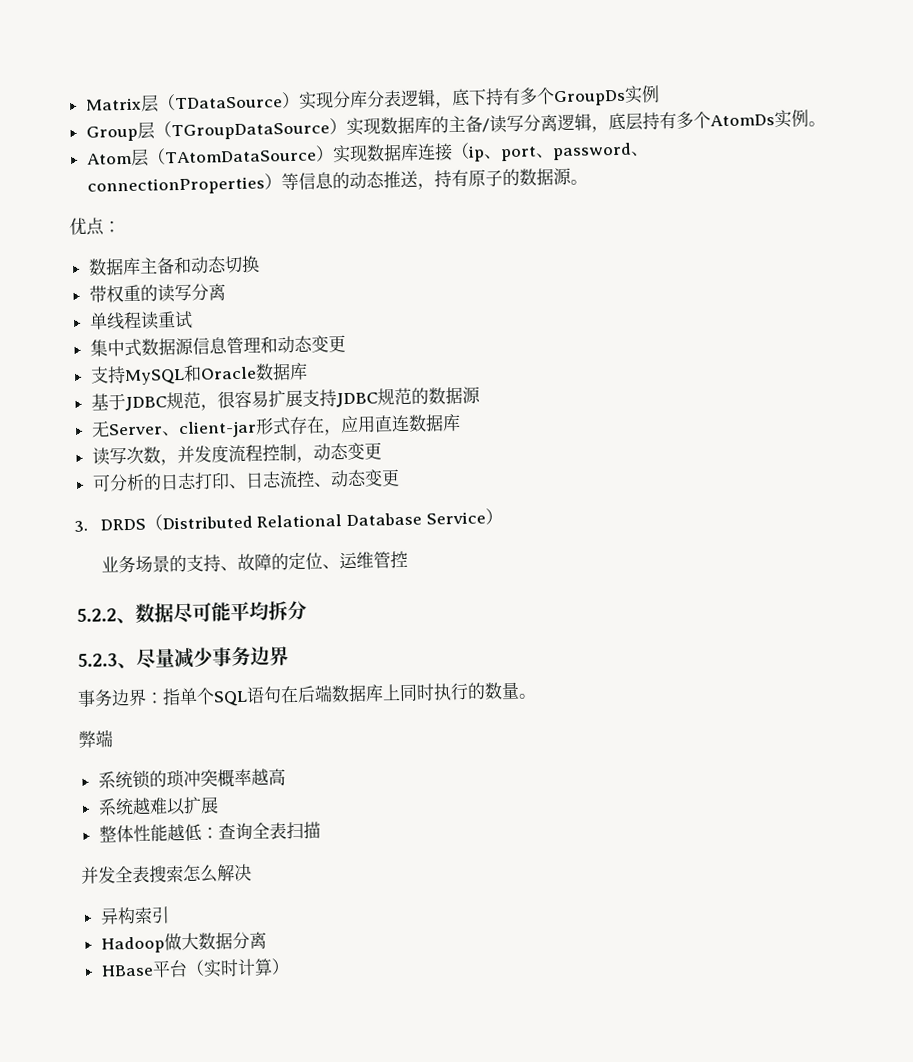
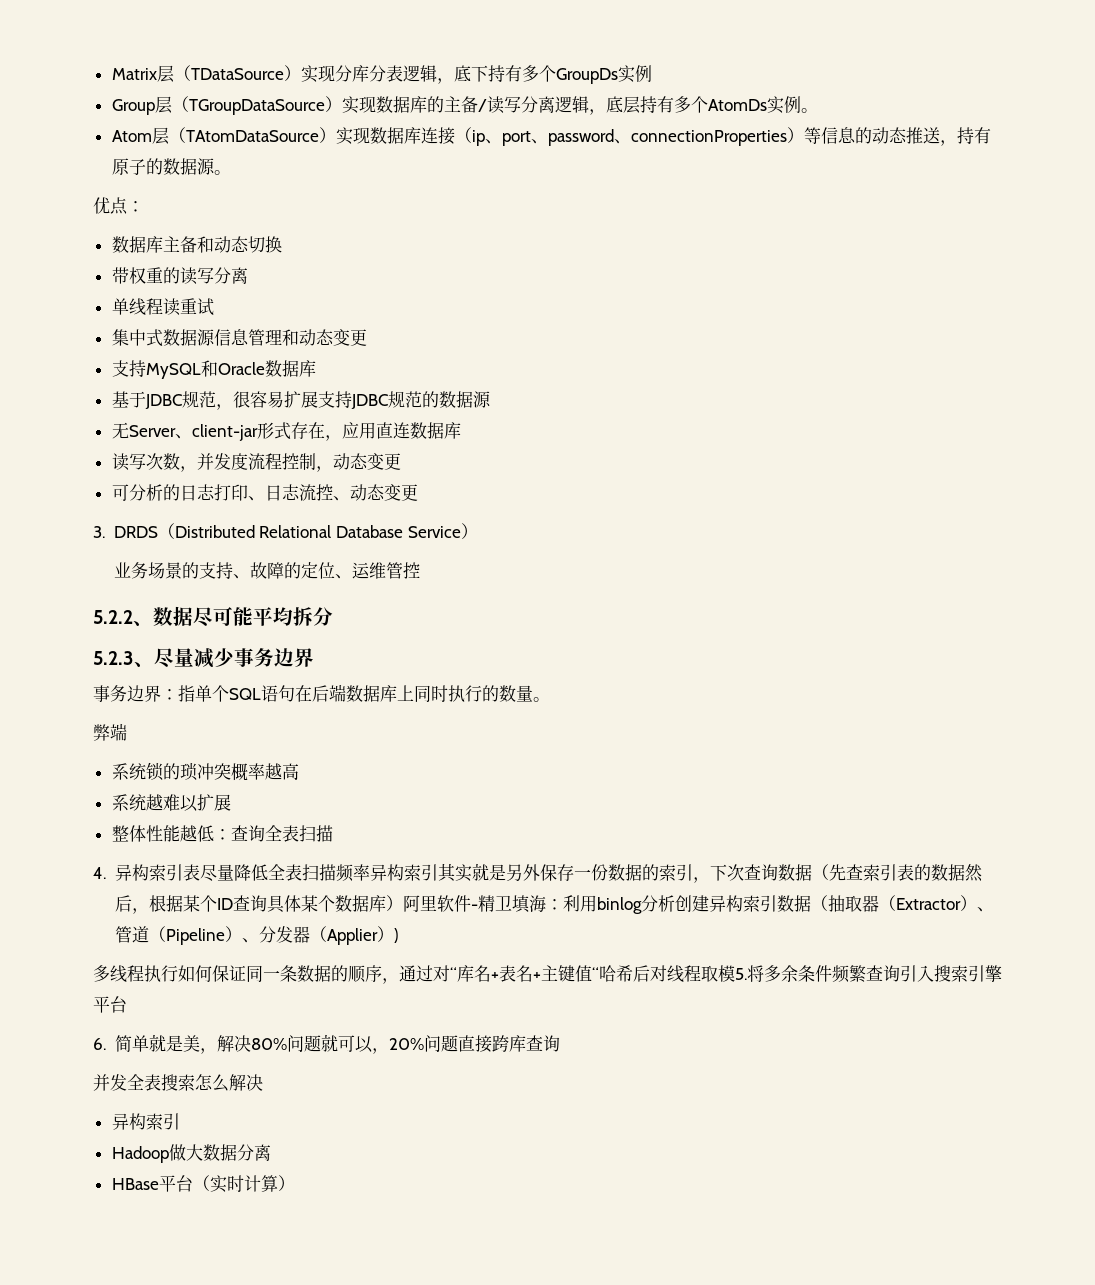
(321, 830) none -> [93,863,983,883] [114,895,994,914] [114,926,398,945] [93,965,1002,984] [93,996,127,1013] [93,1034,560,1054] // 4.异构索引表尽量降低全表扫描频率异构索引其实就是另外保存一份数据的索引，下次查询数据（先查索引表的数据然后，根据某个ID查询具体某个数据库）阿里软件-精卫填海：利用binlog分析创建异构索引数据（抽取器（Extractor）、管道（Pipeline）、分发器（Applier）) // 多线程执行如何保证同一条数据的顺序，通过对“库名+表名+主键值“哈希后对线程取模5.将多余条件频繁查询引入搜索引擎平台 // 6.简单就是美，解决80%问题就可以，20%问题直接跨库查询

